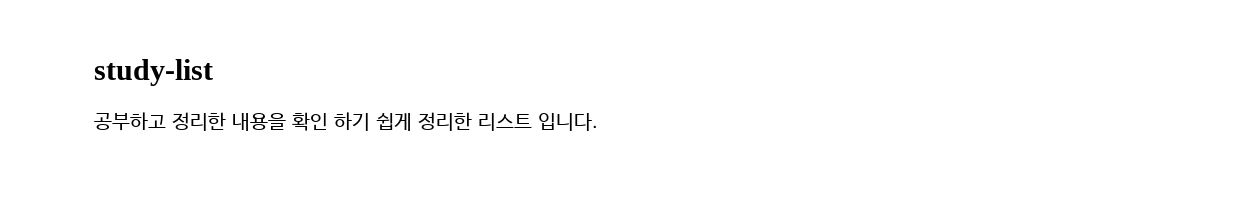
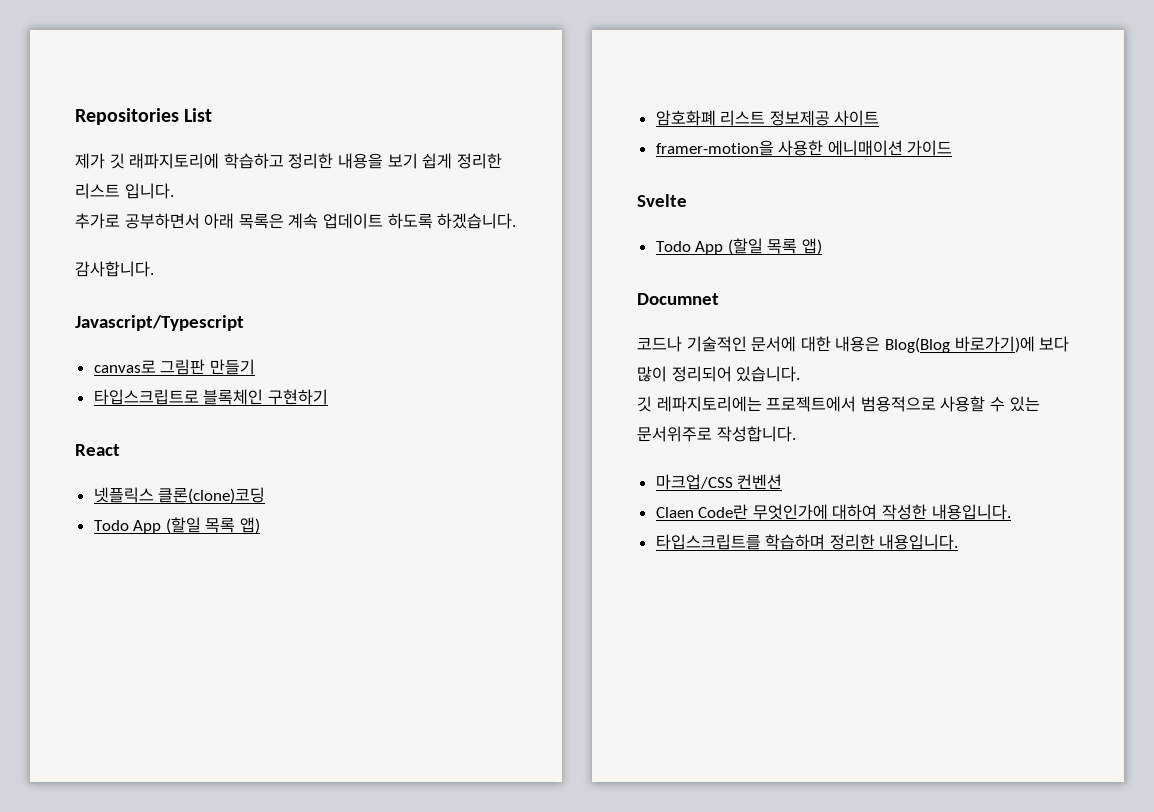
[94,59,213,86] [94,112,598,131] study-list // 공부하고 정리한 내용을 확인 하기 쉽게 정리한 리스트 입니다. -> [75,108,213,125] [75,153,502,169] [75,183,174,199] [75,213,517,229] [75,261,154,277] [75,315,244,331] [93,359,255,375] [93,389,328,405] [75,444,120,456] [93,487,266,504] [93,517,261,534] [655,110,880,126] [655,140,953,156] [637,194,687,207] [655,238,823,255] [637,293,719,305] [637,336,1070,353] [637,366,801,382] [637,396,1040,412] [637,426,796,442] [655,474,783,490] [655,504,1011,520] [655,534,959,550] Repositories List // 제가 깃 래파지토리에 학습하고 정리한 내용을 보기 쉽게 정리한 리스트 입니다. // 추가로 공부하면서 아래 목록은 계속 업데이트 하도록 하겠습니다. // 감사합니다. // Javascript/Typescript // canvas로 그림판 만들기 // 타입스크립트로 블록체인 구현하기 // React // 넷플릭스 클론(clone)코딩 // Todo App (할일 목록 앱) // 암호화폐 리스트 정보제공 사이트 // framer-motion을 사용한 에니매이션 가이드 // Svelte // Todo App (할일 목록 앱) // Documnet // 코드나 기술적인 문서에 대한 내용은 Blog(Blog 바로가기)에 보다 많이 정리되어 있습니다. // 깃 레파지토리에는 프로젝트에서 범용적으로 사용할 수 있는 문서위주로 작성합니다. // 마크업/CSS 컨벤션 // Claen Code란 무엇인가에 대하여 작성한 내용입니다. // 타입스크립트를 학습하며 정리한 내용입니다.

